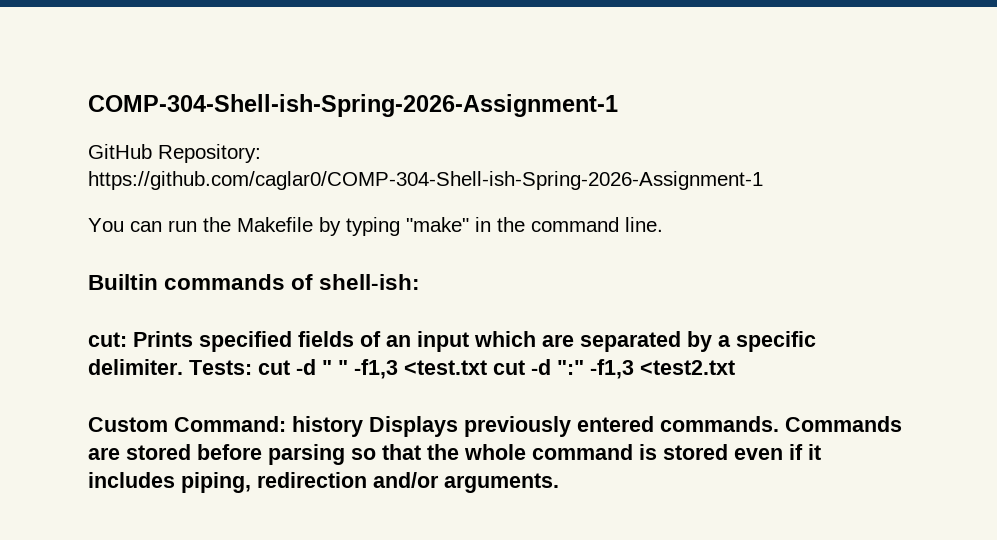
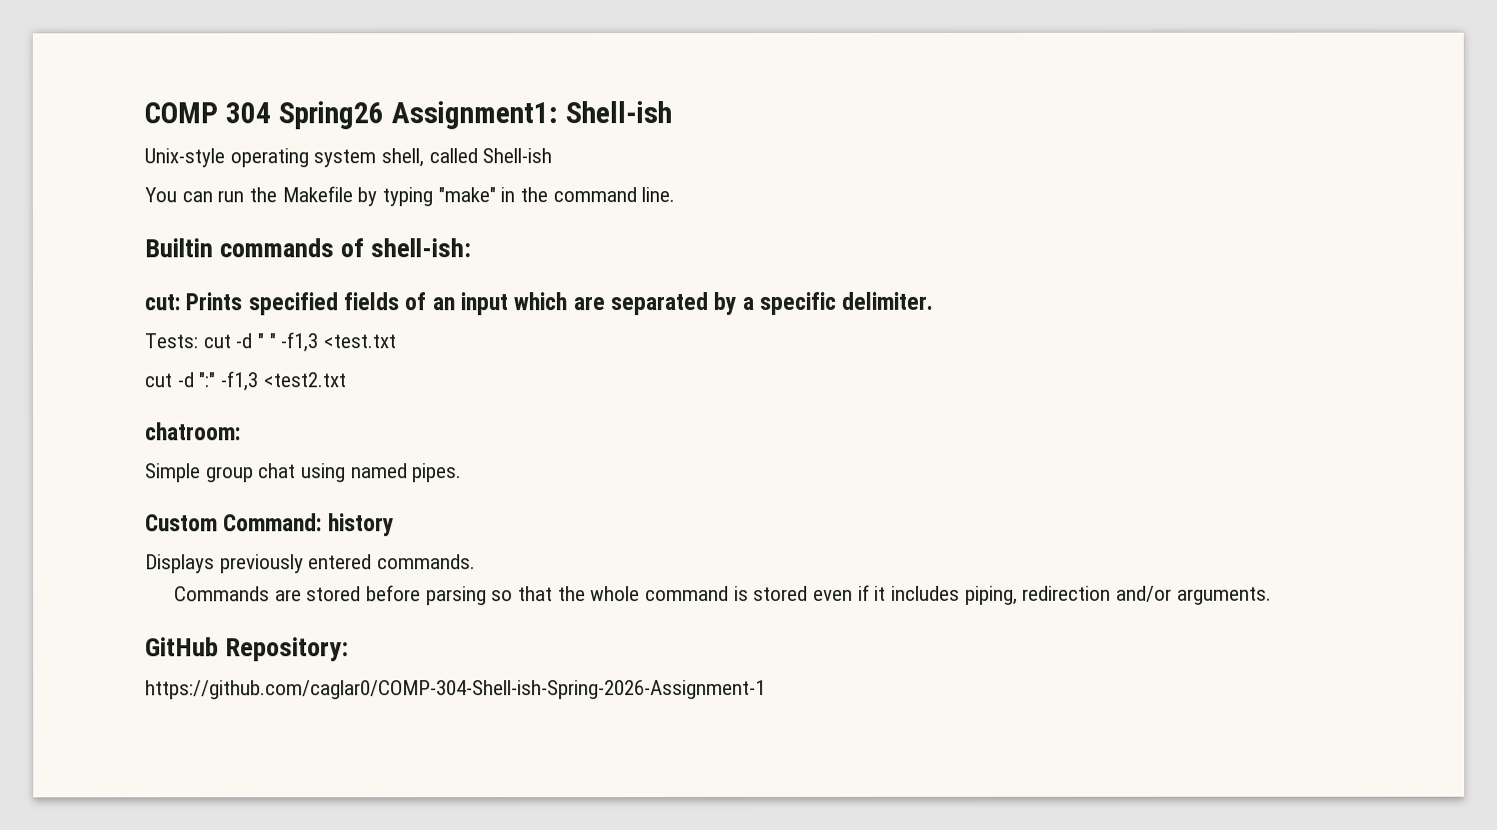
[88,94,618,117] [88,144,261,163] [88,171,763,190] COMP-304-Shell-ish-Spring-2026-Assignment-1 // GitHub Repository: https://github.com/caglar0/COMP-304-Shell-ish-Spring-2026-Assignment-1 -> [144,101,672,130] [144,148,553,168] COMP 304 Spring26 Assignment1: Shell-ish // Unix-style operating system shell, called Shell-ish
(183, 367) none -> (934, 300) //
(487, 367) none -> (397, 341) //
(735, 367) none -> [145,422,241,441] [145,463,463,483] // chatroom: // Simple group chat using named pipes.
(363, 426) none -> (394, 525) //
(779, 424) none -> (477, 562) //
(559, 483) none -> [145,637,350,662] [145,679,766,700] // GitHub Repository: // https://github.com/caglar0/COMP-304-Shell-ish-Spring-2026-Assignment-1

